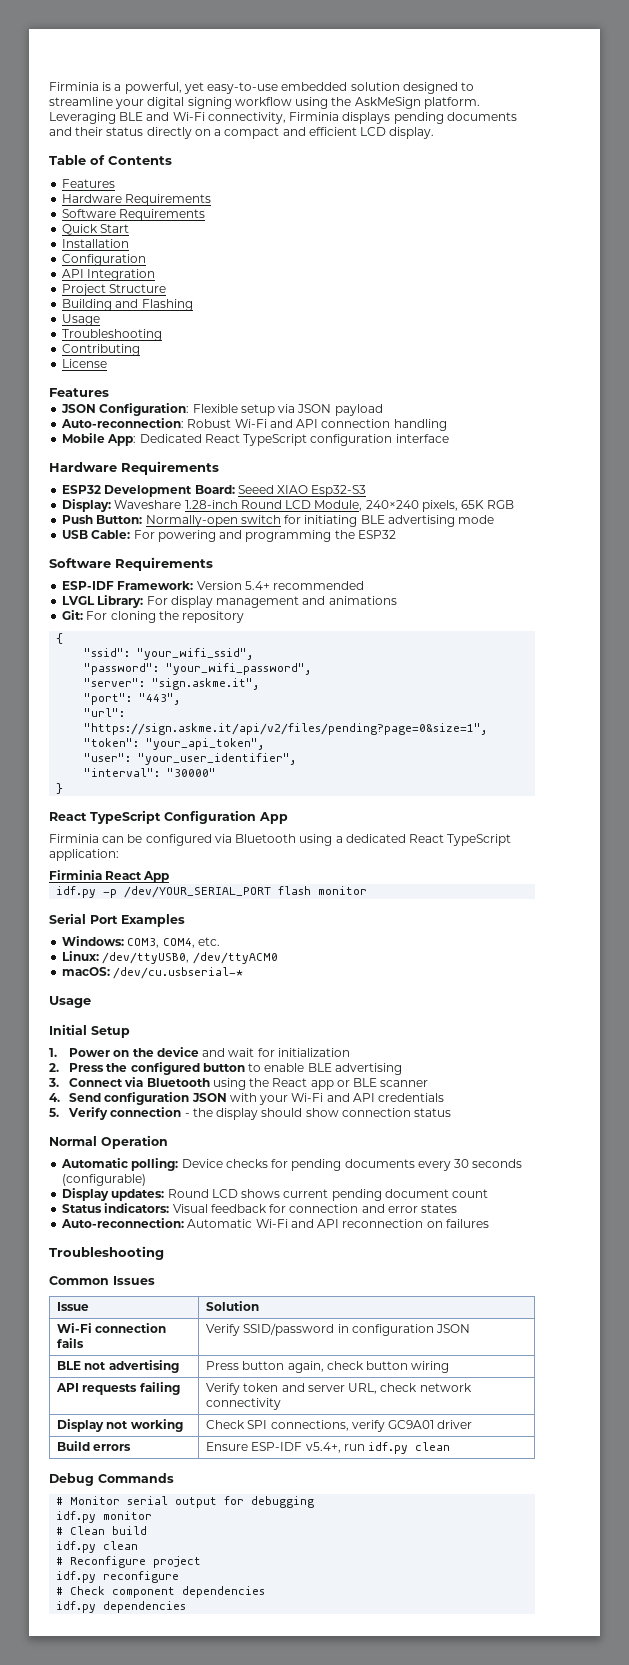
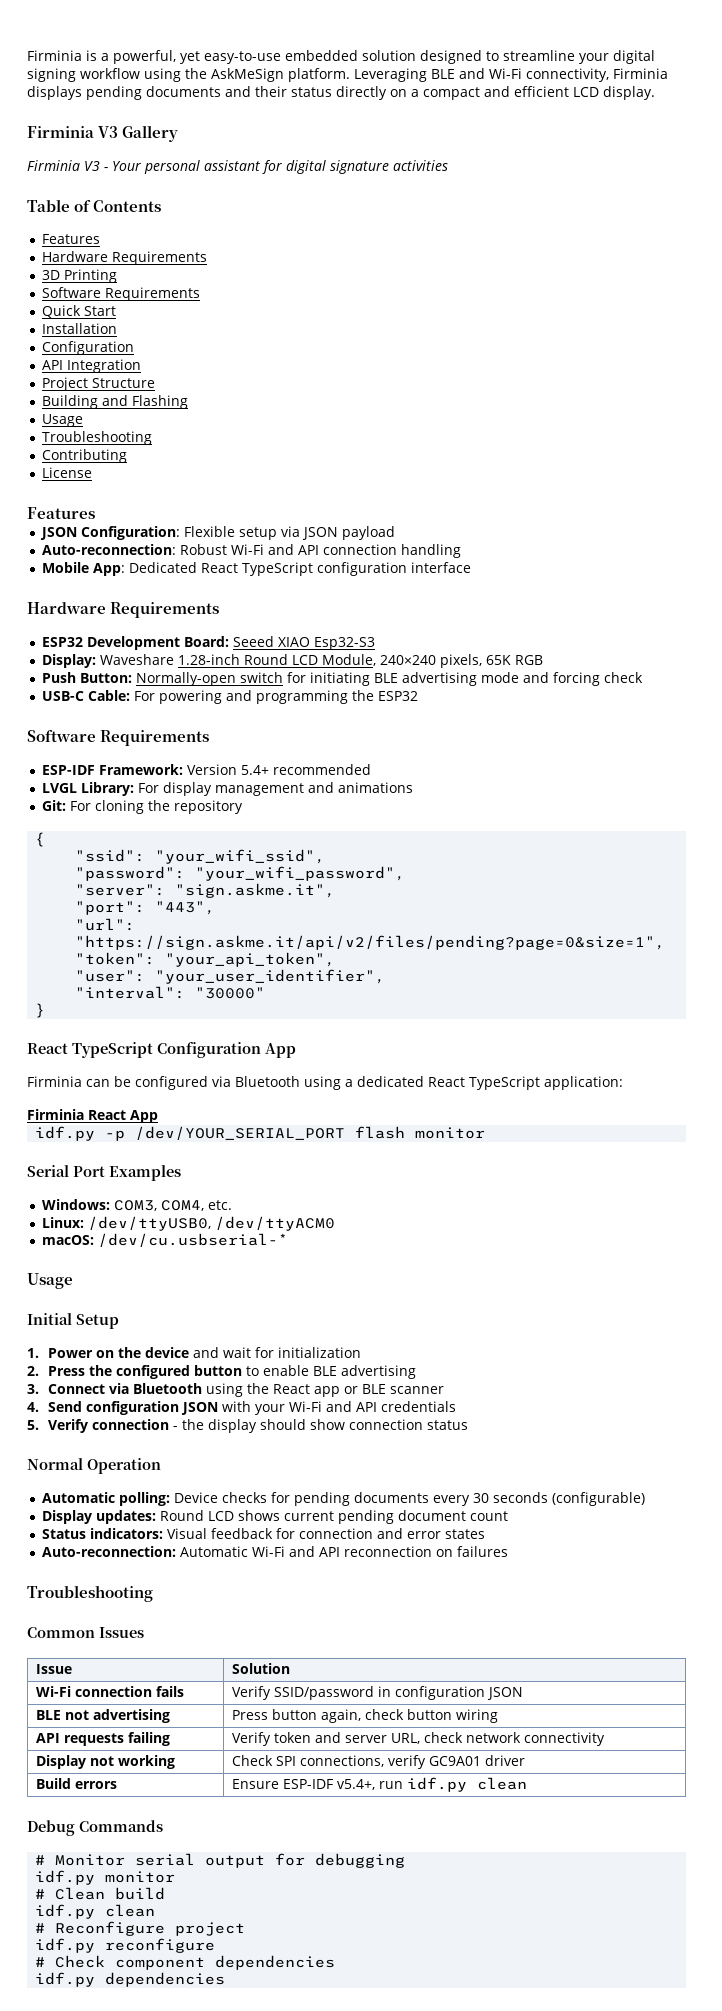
(435, 133) none -> [27,125,179,142] [27,160,448,174] // Firminia V3 Gallery // Firminia V3 - Your personal assistant for digital signature activities
(212, 200) none -> [42,269,118,283] // 3D Printing
[62,530,89,539] // USB -> [523,672,644,686] [42,691,85,701] and forcing check // USB-C

